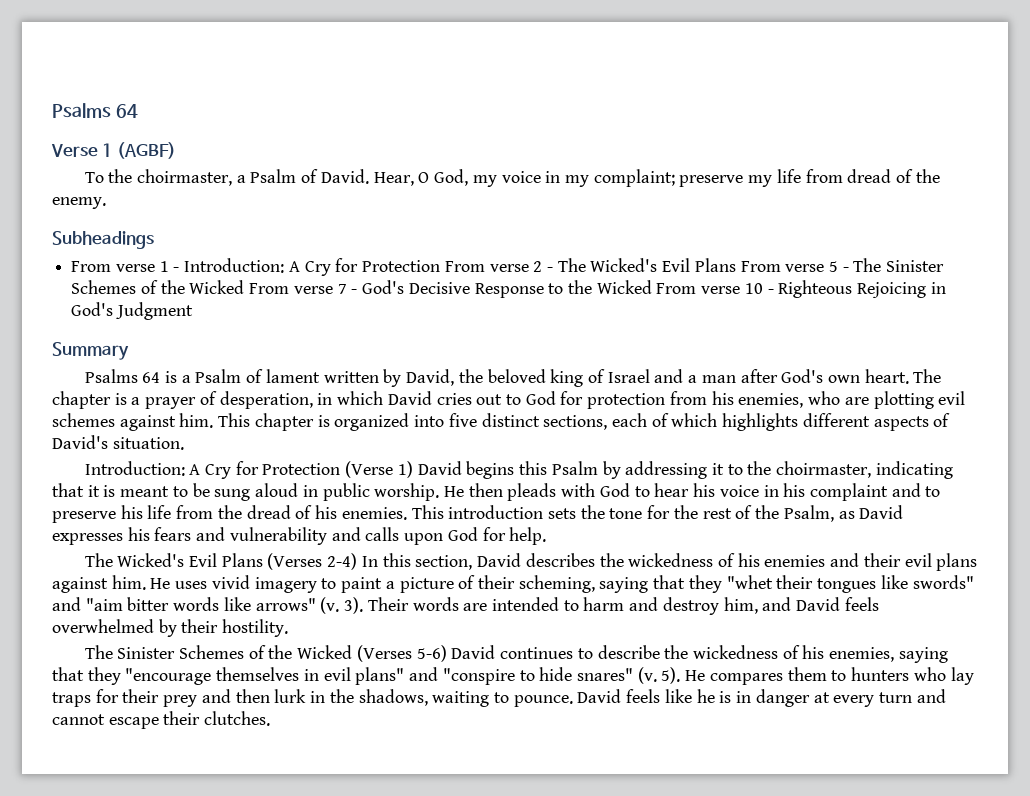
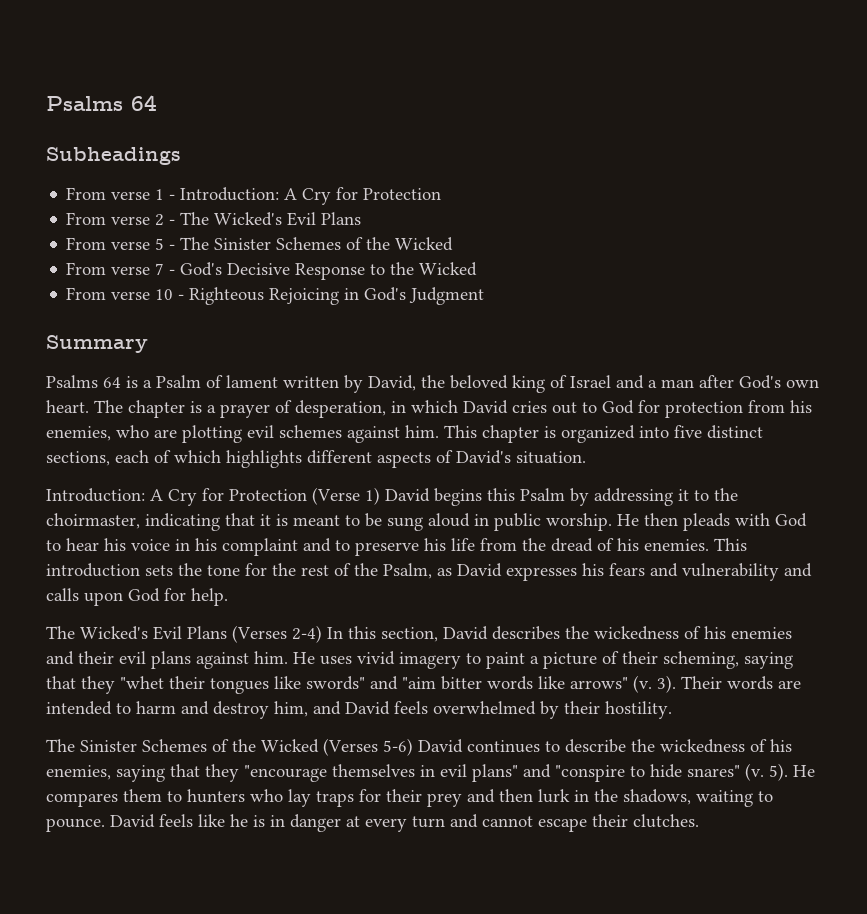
[52,103,138,118] [51,142,176,159] [84,169,940,187] [52,197,106,209] Psalms 64 // Verse 1 (AGBF) // To the choirmaster, a Psalm of David. Hear, O God, my voice in my complaint; preserve my life from dread of the enemy. -> [46,95,157,111] Psalms 64
(441, 266) none -> (442, 194) //
(736, 265) none -> (362, 218) //
(245, 287) none -> (454, 244) //
(652, 287) none -> (478, 269) //

